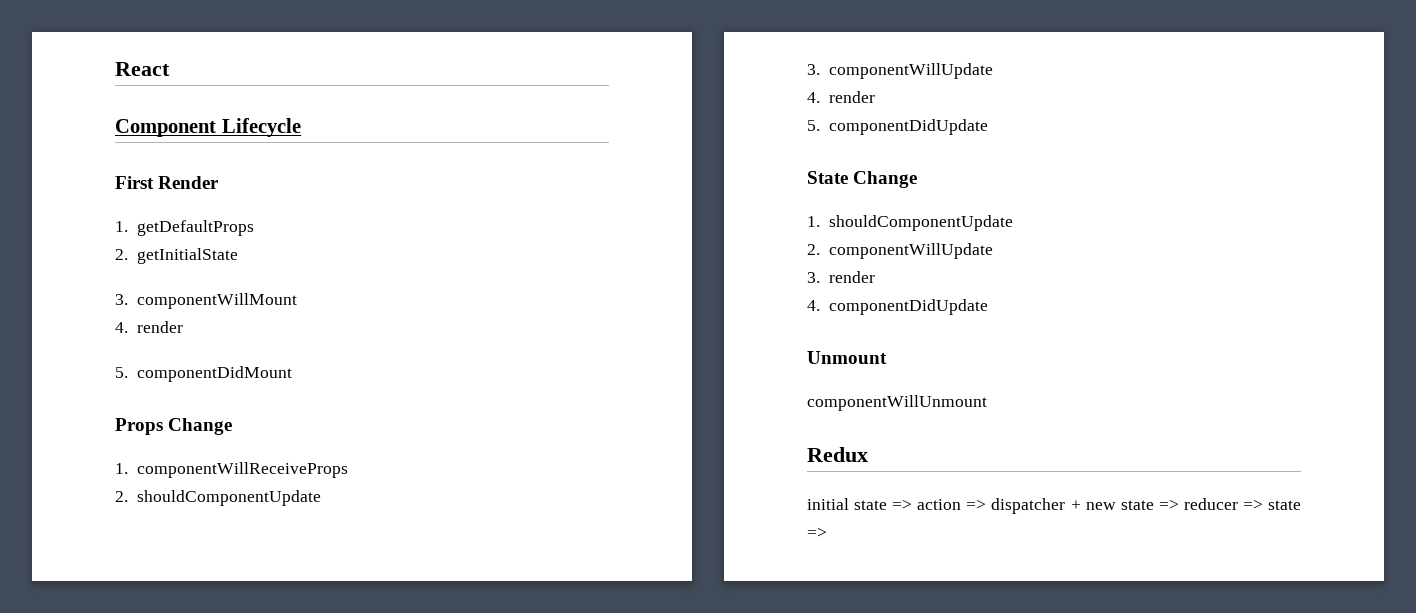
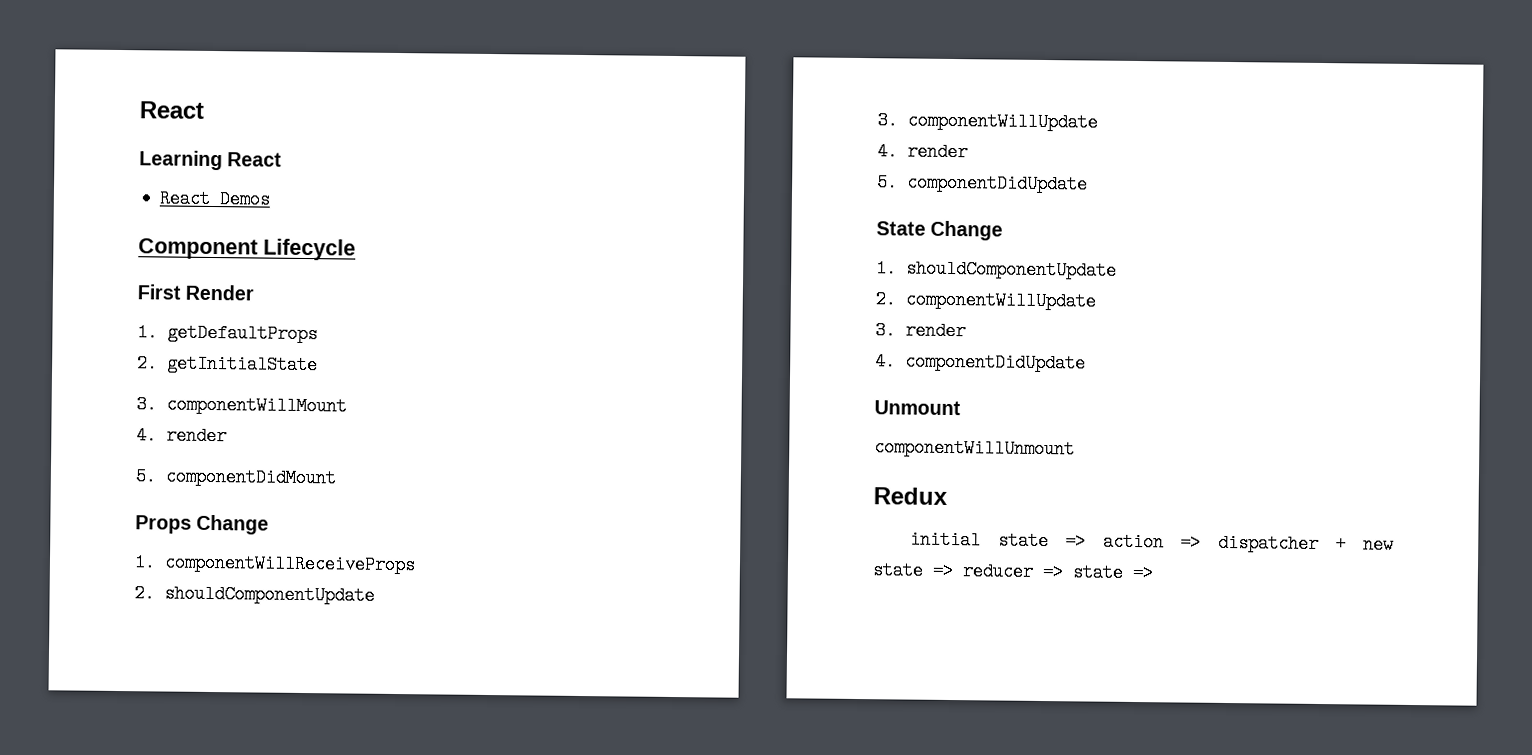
[115,62,170,76] React -> [139,101,204,119] [139,150,283,171] [159,189,271,209] React // Learning React // React Demos

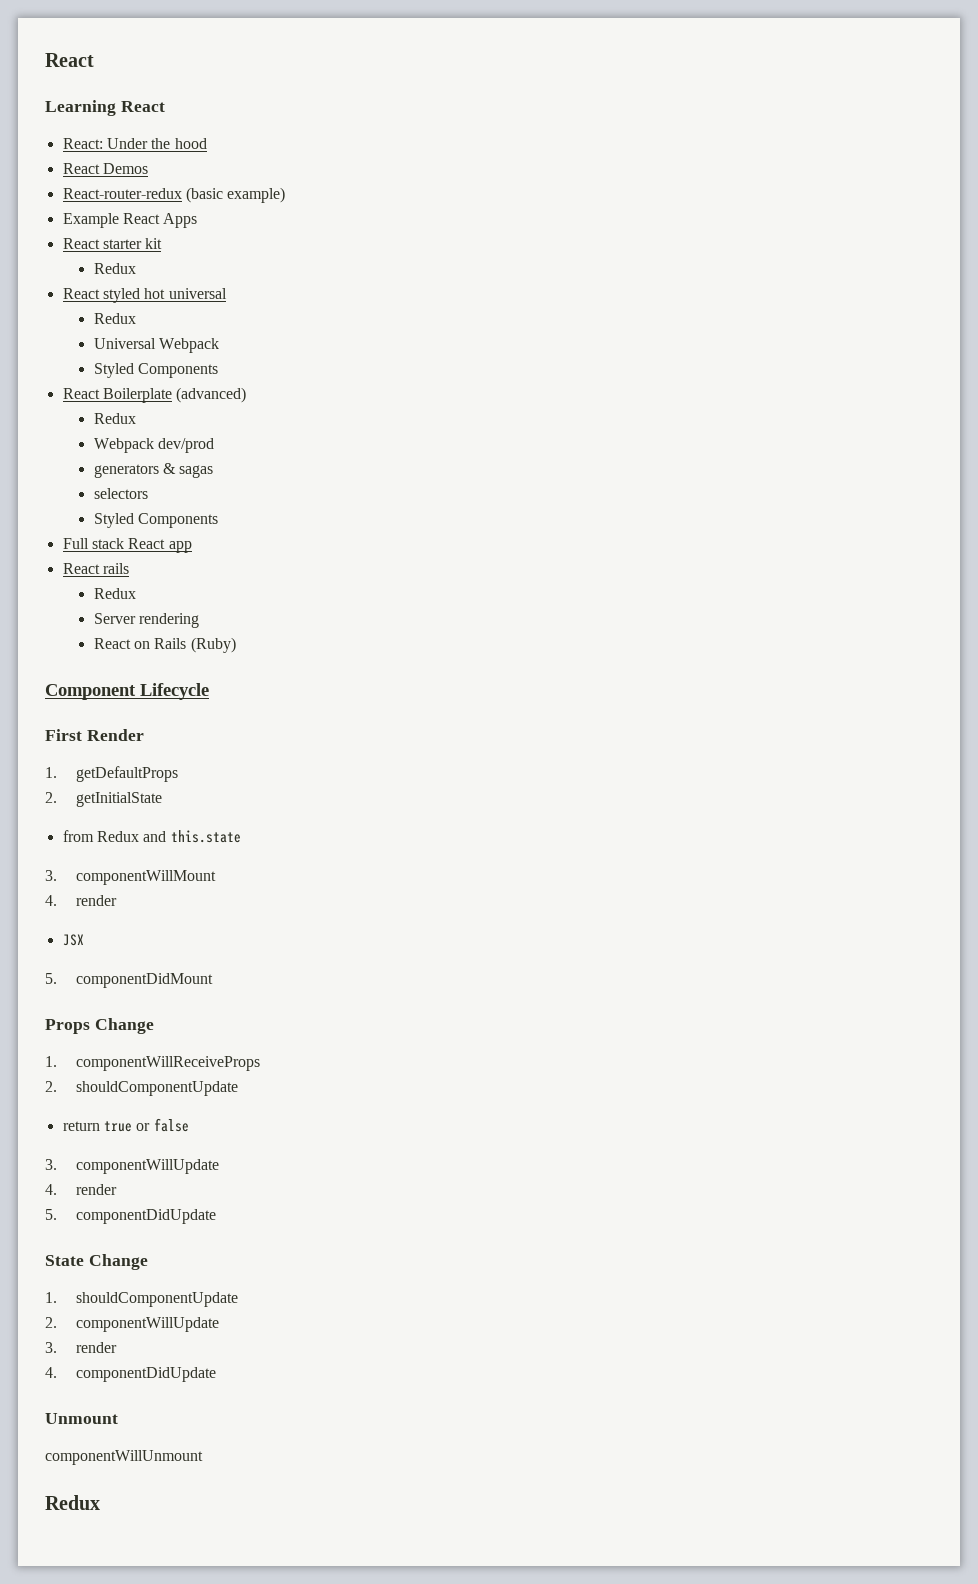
[159,189,271,209] React Demos -> [62,138,207,149] [62,163,148,174] [62,187,286,203] [62,213,198,228] [62,238,163,249] [93,263,136,274] [62,288,227,303] [93,313,136,324] [93,338,219,353] [93,363,218,378] [62,387,247,403] [93,413,136,424] [93,438,214,453] [93,463,214,478] [93,488,148,499] [93,513,218,528] [62,538,192,553] [62,563,129,574] [93,588,136,599] [93,613,199,628] [93,637,236,653] React: Under the hood // React Demos // React-router-redux (basic example) // Example React Apps // React starter kit // Redux // React styled hot universal // Redux // Universal Webpack // Styled Components // React Boilerplate (advanced) // Redux // Webpack dev/prod // generators & sagas // selectors // Styled Components // Full stack React app // React rails // Redux // Server rendering // React on Rails (Ruby)
(318, 364) none -> [62,830,241,843] // from Redux and this.state
(227, 436) none -> [62,934,84,946] // JSX
(375, 594) none -> [62,1118,189,1132] // return true or false
[910,530,1394,554] [872,561,1154,583] // initial state => action => dispatcher + new state => reducer => state => -> (100, 1502) none

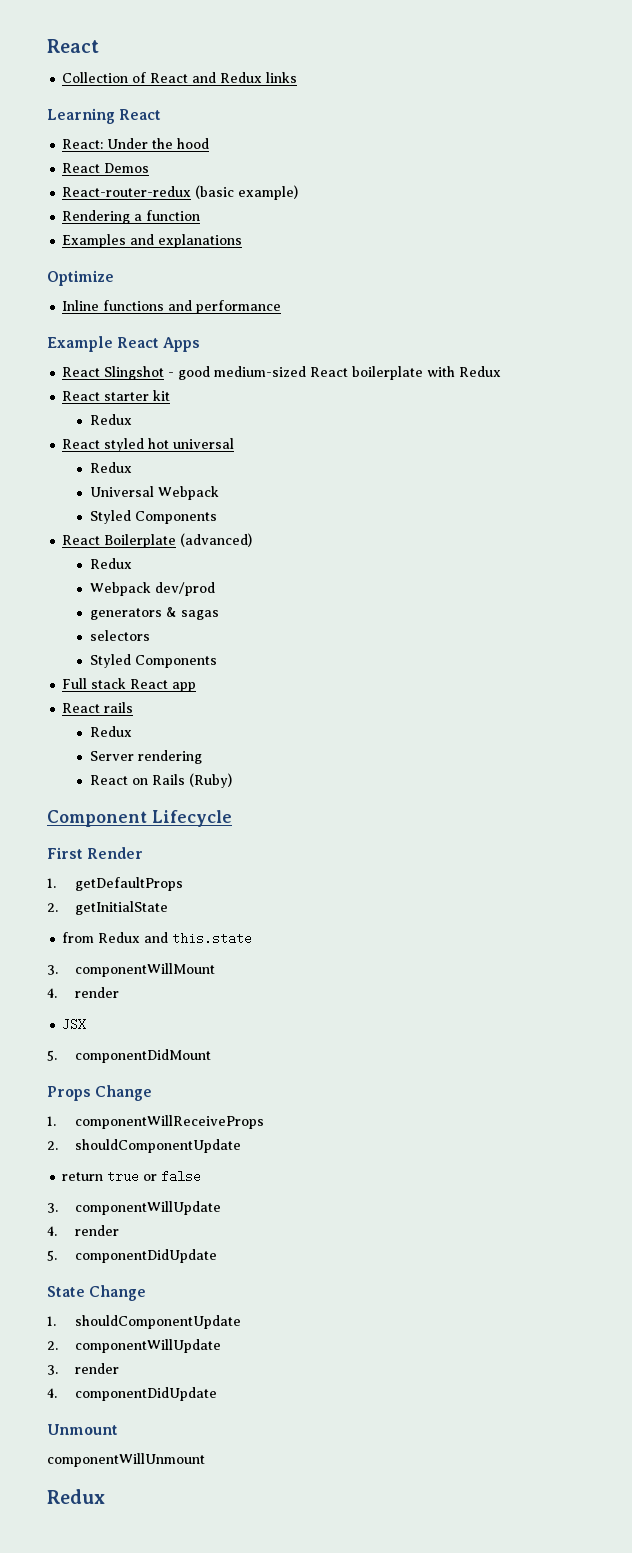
[45,53,94,67] React -> [47,39,99,53] [62,72,298,83] React // Collection of React and Redux links
[62,213,198,228] Example React Apps -> [62,210,201,224] [62,234,243,248] [47,270,114,286] [62,300,282,314] [47,336,201,352] [62,366,502,380] Rendering a function // Examples and explanations // Optimize // Inline functions and performance // Example React Apps // React Slingshot - good medium-sized React boilerplate with Redux

